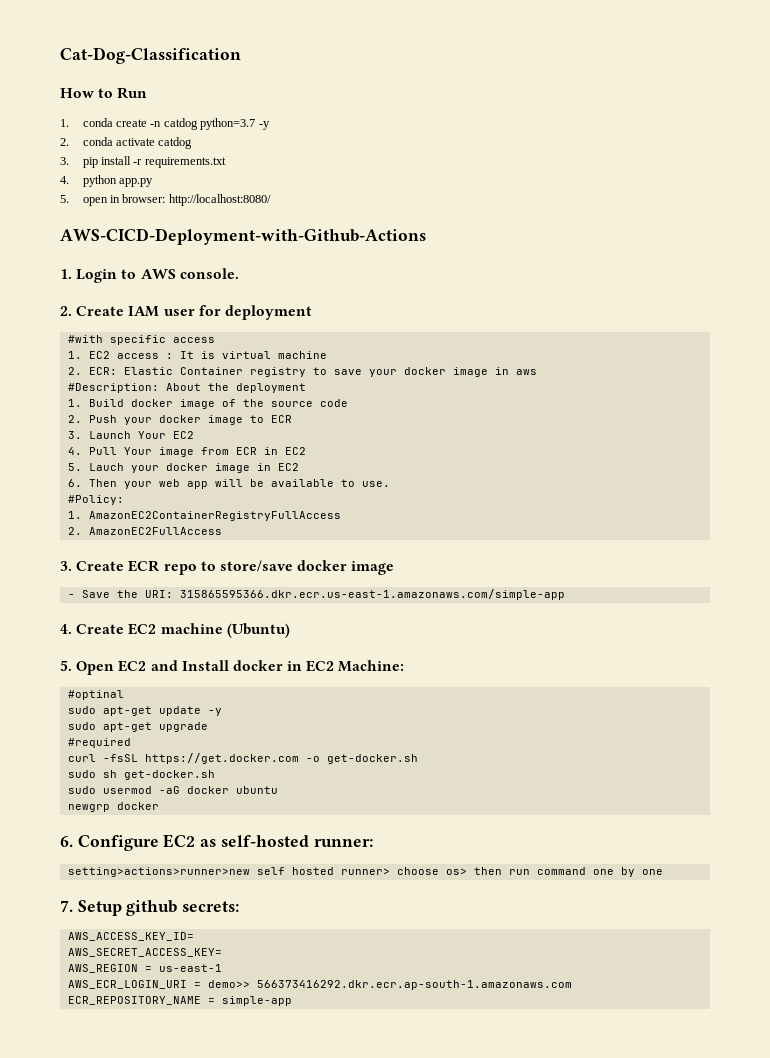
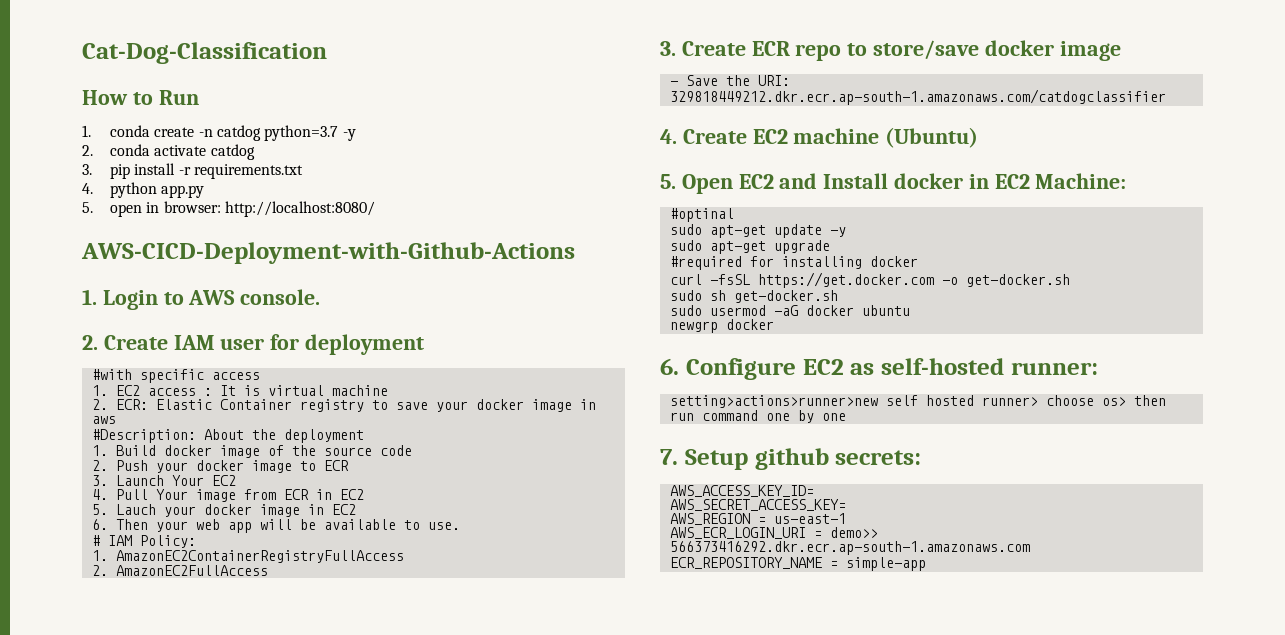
[67,495,124,505] #Policy: -> [91,535,196,548] # IAM Policy:
[179,589,565,600] 315865595366.dkr.ecr.us-east-1.amazonaws.com/simple-app -> [669,89,1166,105] 329818449212.dkr.ecr.ap-south-1.amazonaws.com/catdogclassifier
(131, 743) none -> [749,256,918,269] for installing docker

